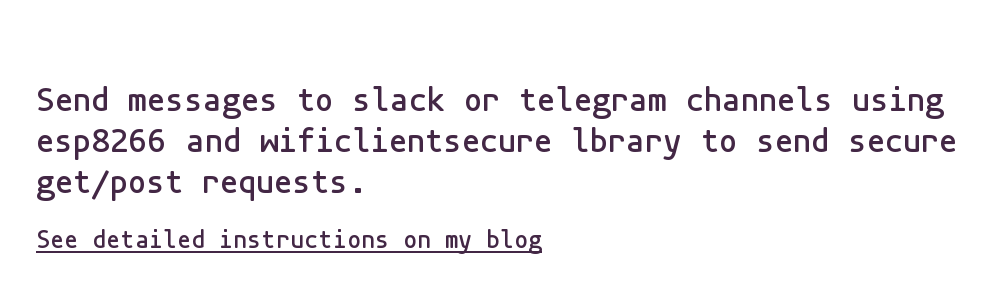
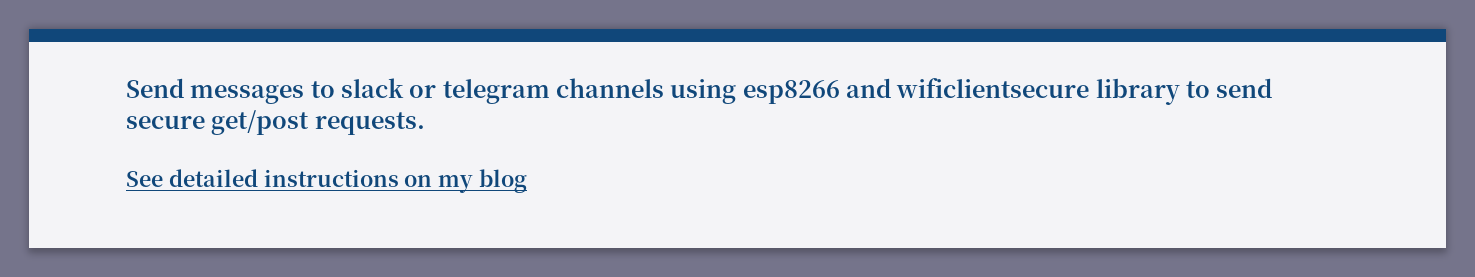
[571,127,682,160] lbrary -> [1095,78,1180,105] library

